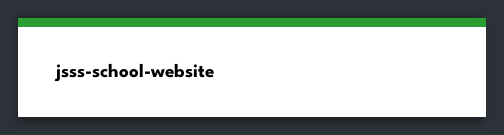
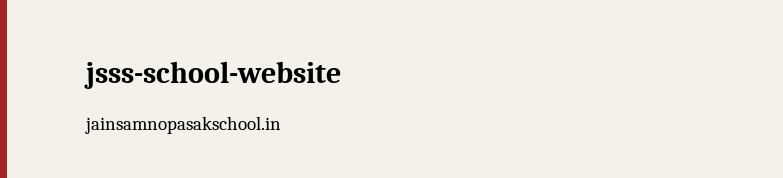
(214, 72) none -> [85,116,281,134] // jainsamnopasakschool.in

